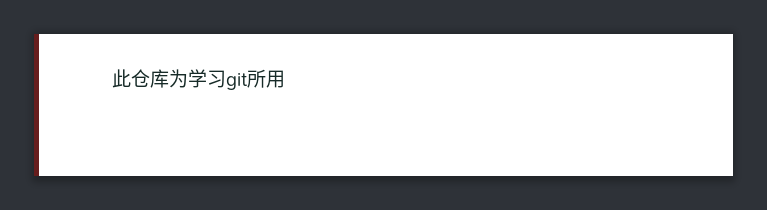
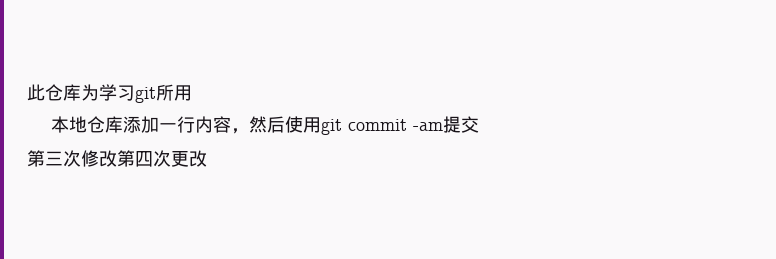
(285, 79) none -> [50,116,479,135] [27,150,207,167] // 本地仓库添加一行内容，然后使用git commit -am提交 // 第三次修改第四次更改

